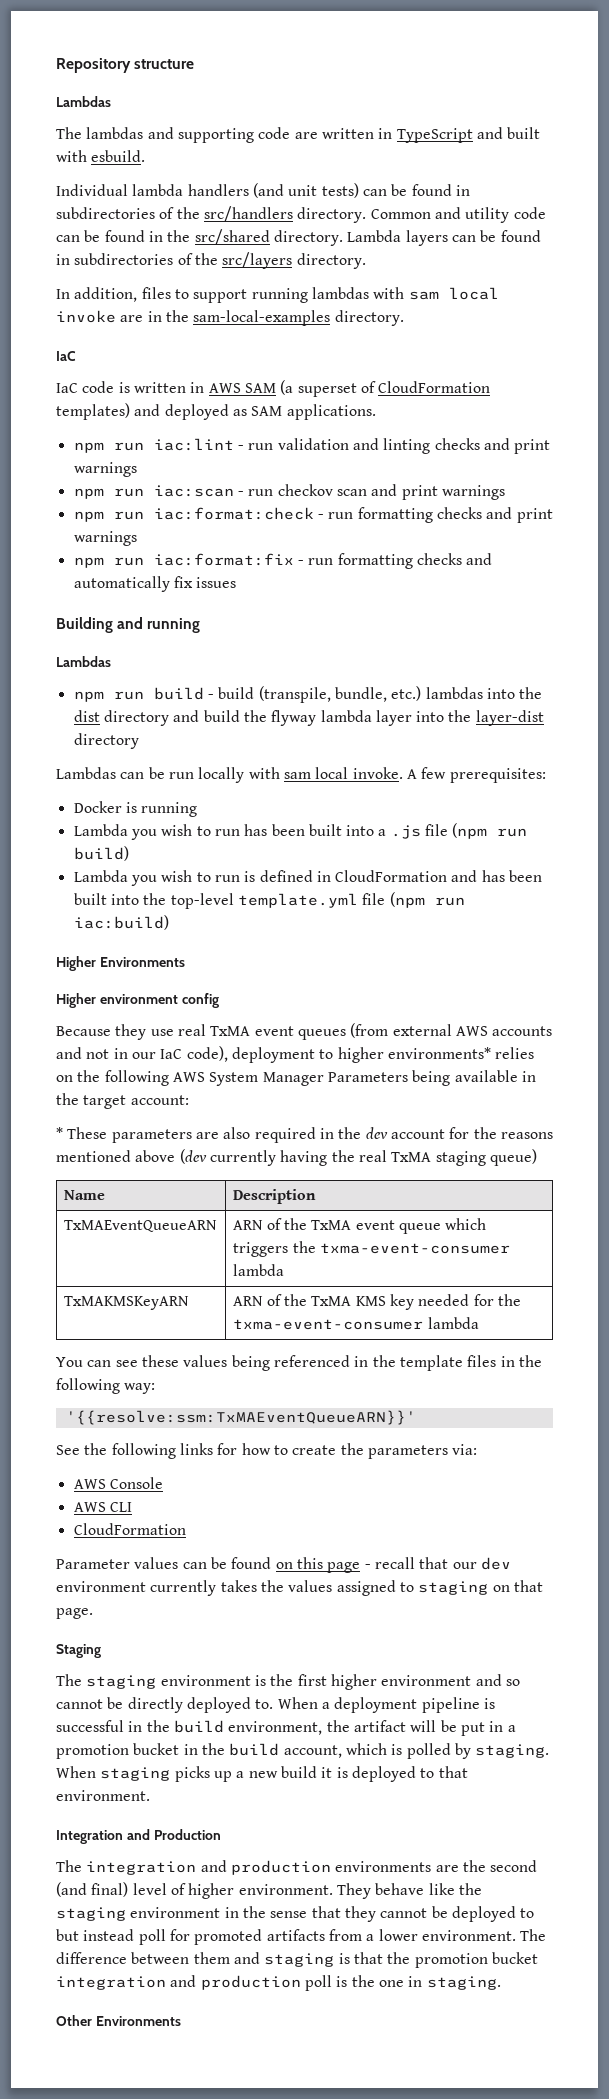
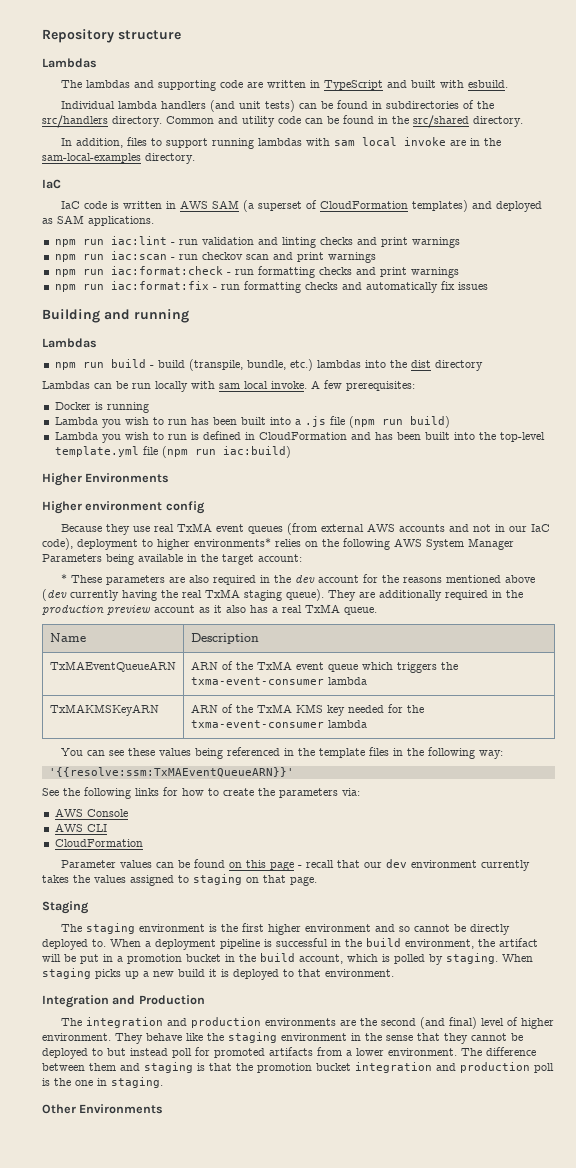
[347,230,541,246] [56,252,366,269] Lambda layers can be found in subdirectories of the src/layers directory. -> (523, 121) none
[173,710,544,726] [73,733,139,749] and build the flyway lambda layer into the layer-dist directory -> (483, 365) none
[489,1149,537,1166] queue) -> [286,589,523,601] [42,604,377,615] queue). They are additionally required in the production preview account as it also has a real TxMA queue.

